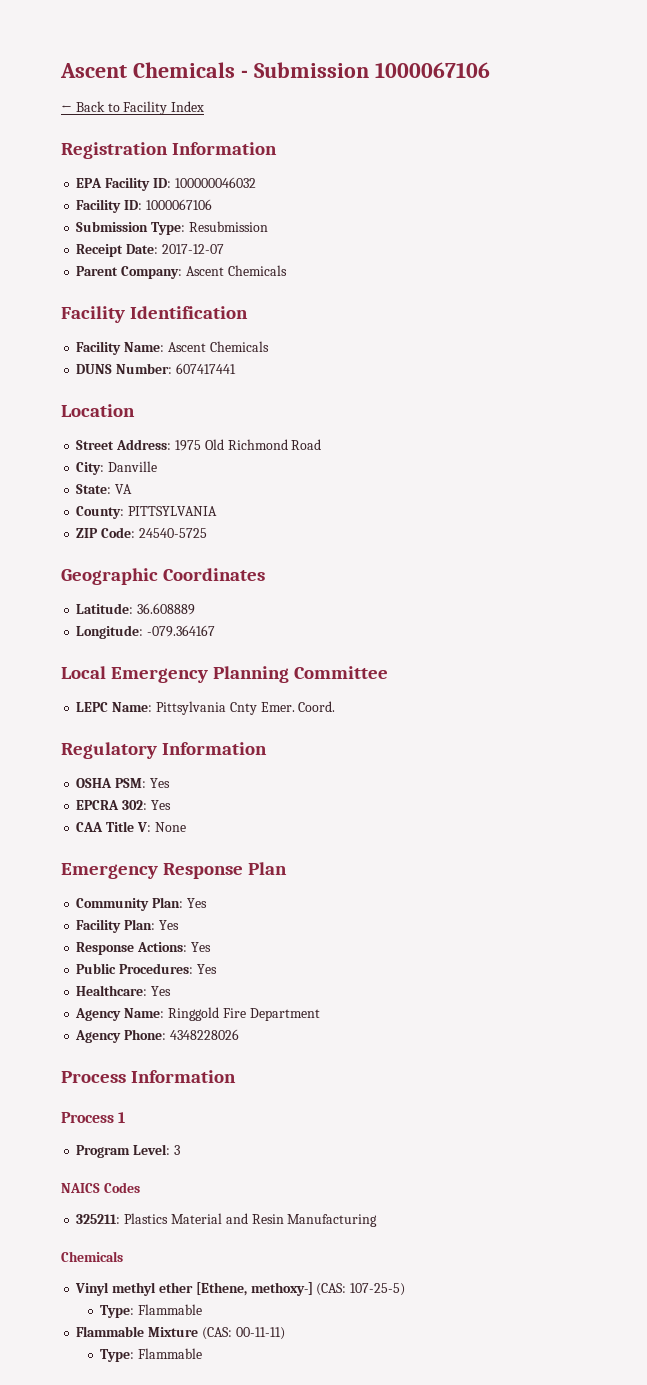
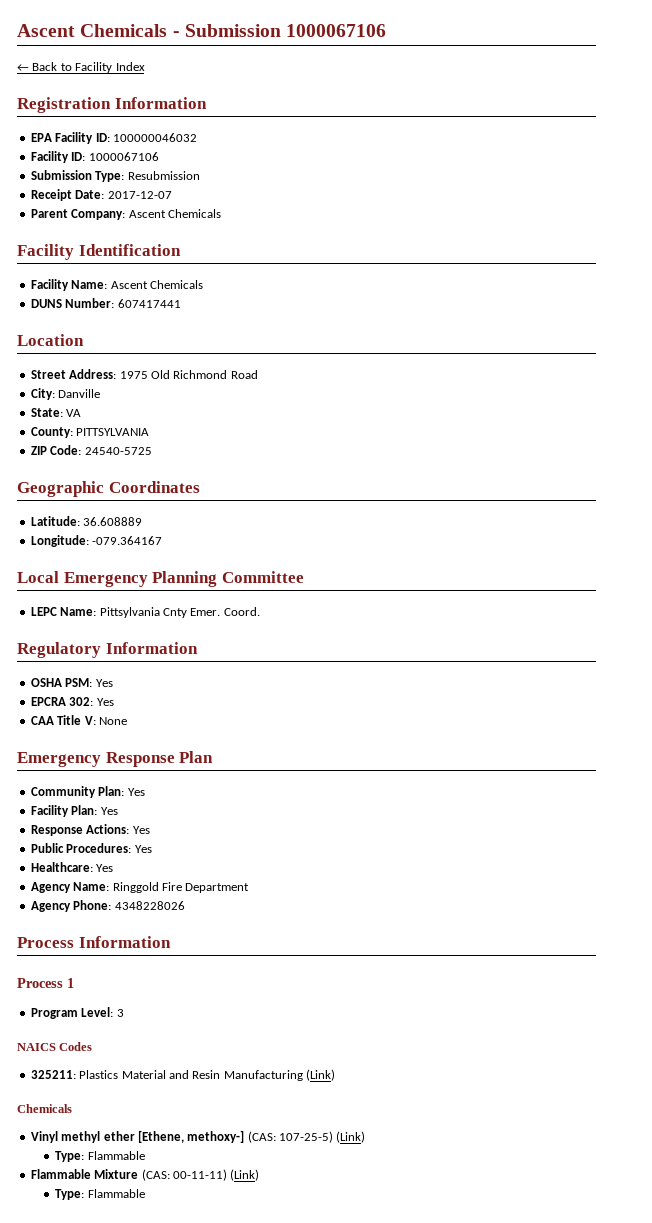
(378, 1220) none -> [306,1069,335,1081] (Link)
(406, 1289) none -> [336,1131,366,1143] (Link)
(285, 1333) none -> [230,1169,260,1181] (Link)

